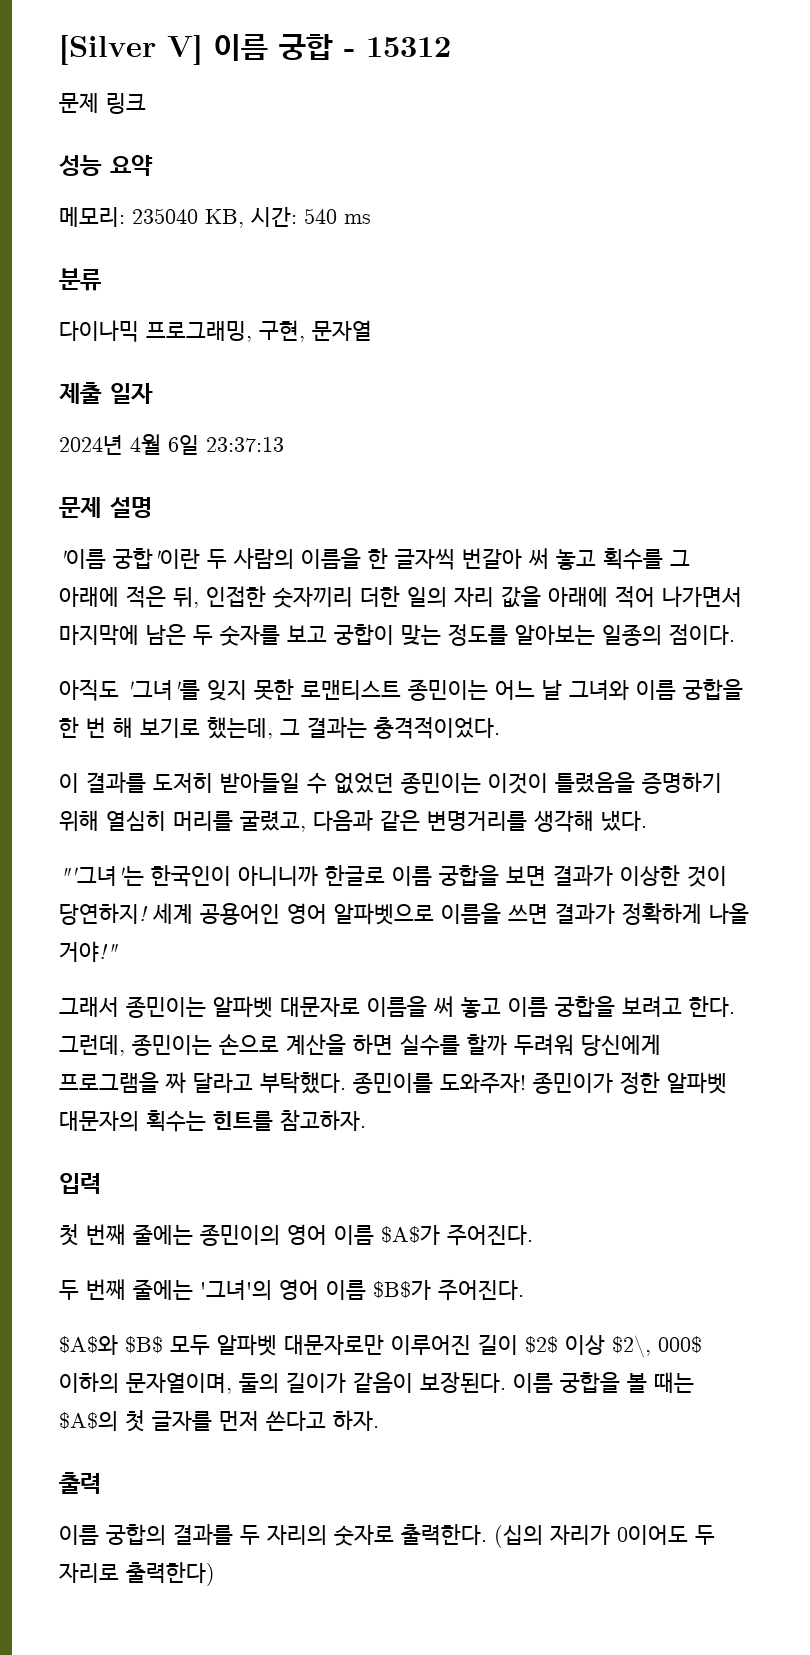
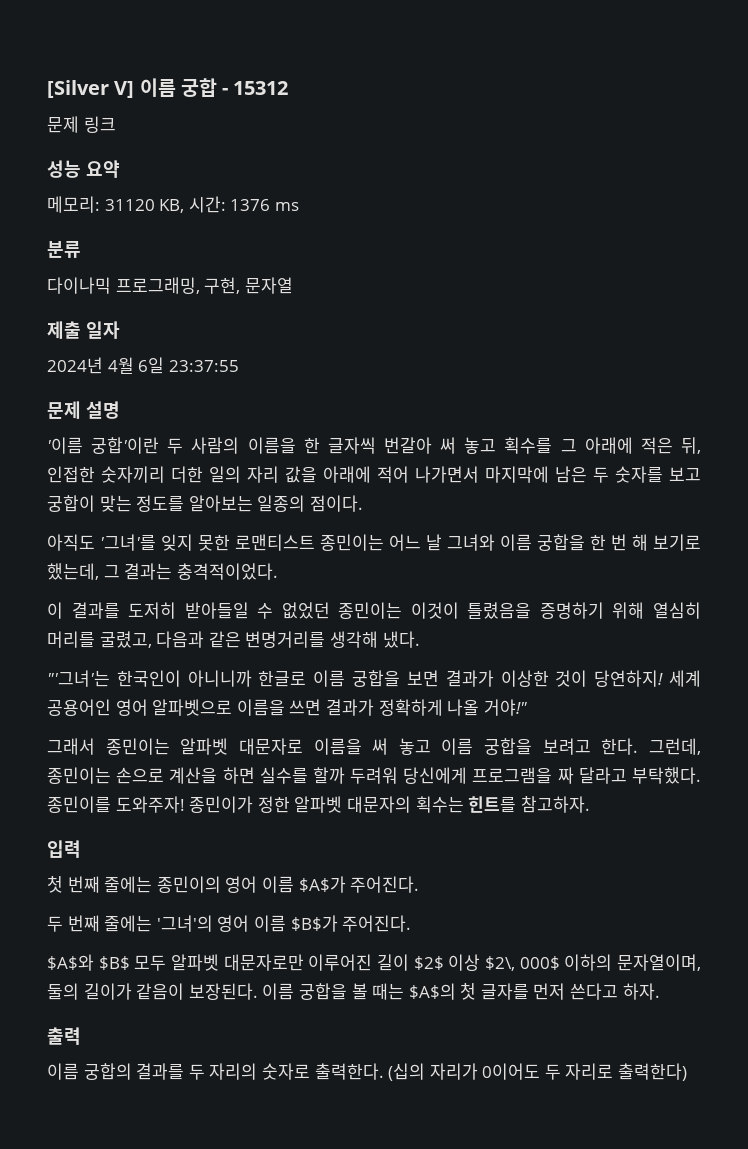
[132,208,198,224] 235040 -> [104,199,155,211] 31120
[304,208,337,224] 540 -> [230,199,271,211] 1376
[206,437,284,452] 23:37:13 -> [168,360,239,372] 23:37:55

